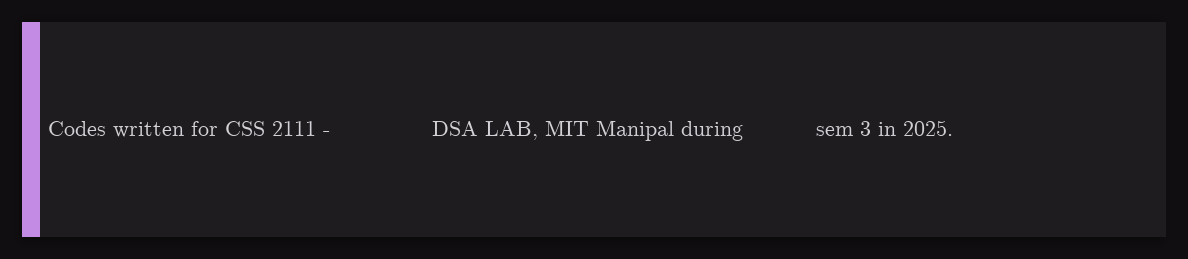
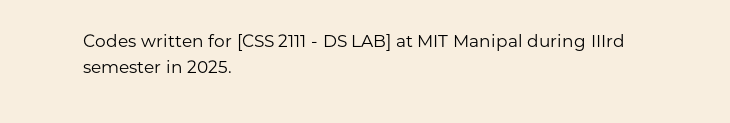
[225,121,265,136] CSS -> [236,34,274,51] [CSS
[432,121,538,140] DSA LAB, -> [322,34,413,51] DS LAB] at
[816,121,871,136] sem 3 -> [591,34,626,47] [83,62,161,73] IIIrd semester

